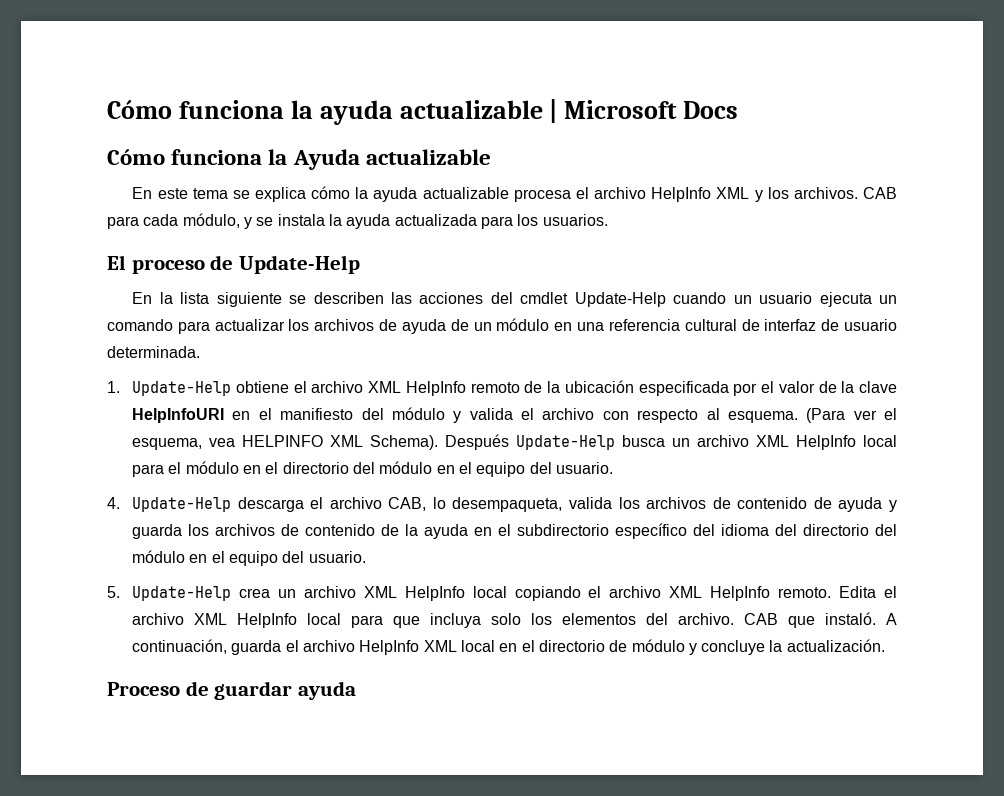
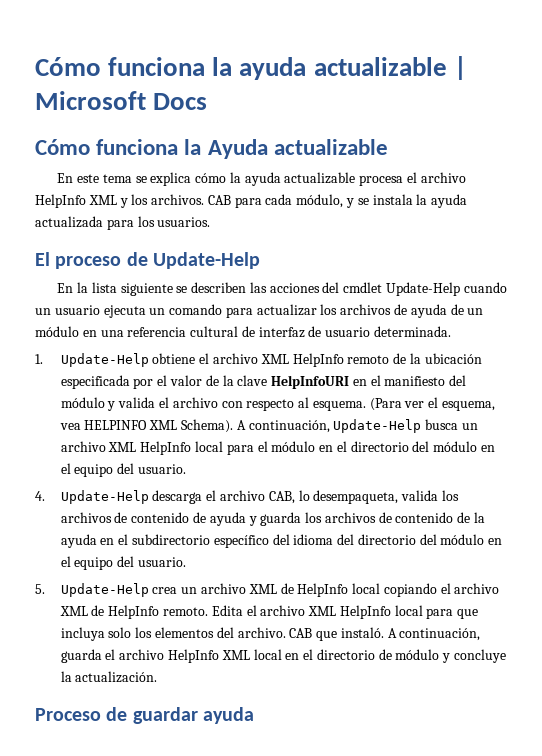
[444,434,509,450] Después -> [236,420,330,433] A continuación,
(397, 592) none -> [280,583,294,594] de
(703, 592) none -> [91,605,105,616] de

